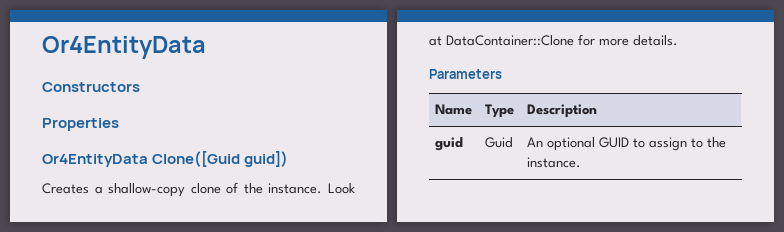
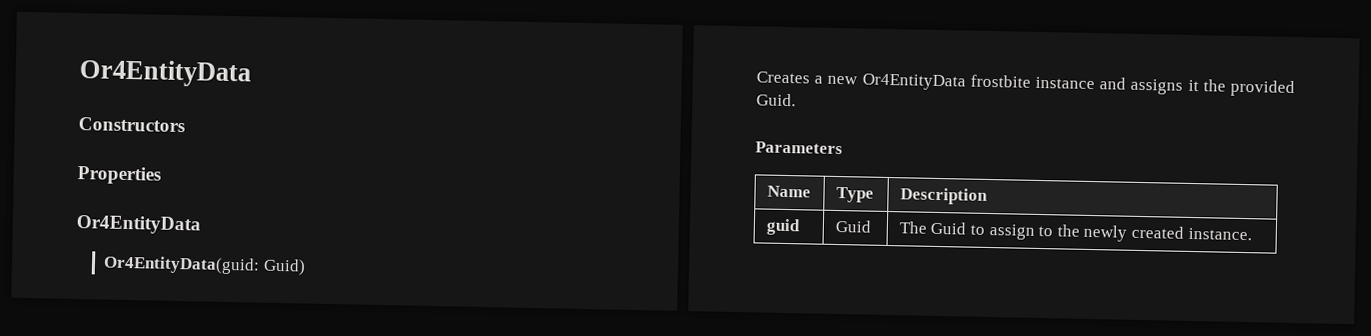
[152,151,289,167] Clone([Guid guid]) -> [103,255,306,276] // Or4EntityData(guid: Guid)
[108,182,355,197] [429,34,678,46] shallow-copy clone of the instance. Look at DataContainer::Clone for more details. -> [827,73,1295,97] [756,93,796,107] new Or4EntityData frostbite instance and assigns it the provided Guid.
[527,137,630,151] An optional GUID -> [898,221,967,235] The Guid
(727, 142) none -> [1083,224,1185,242] newly created

